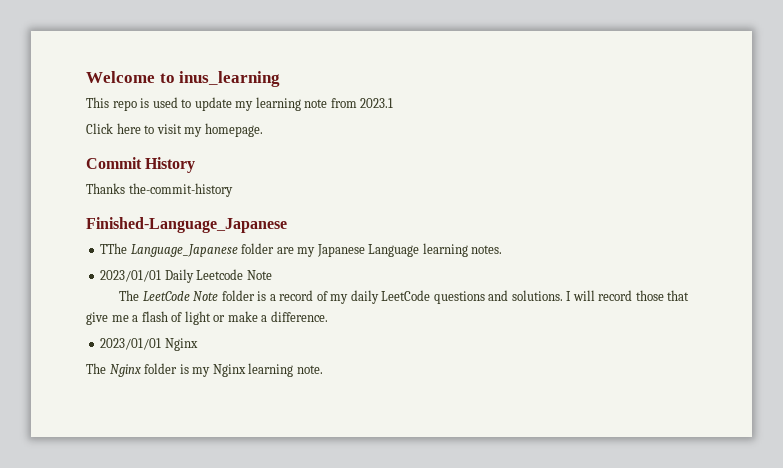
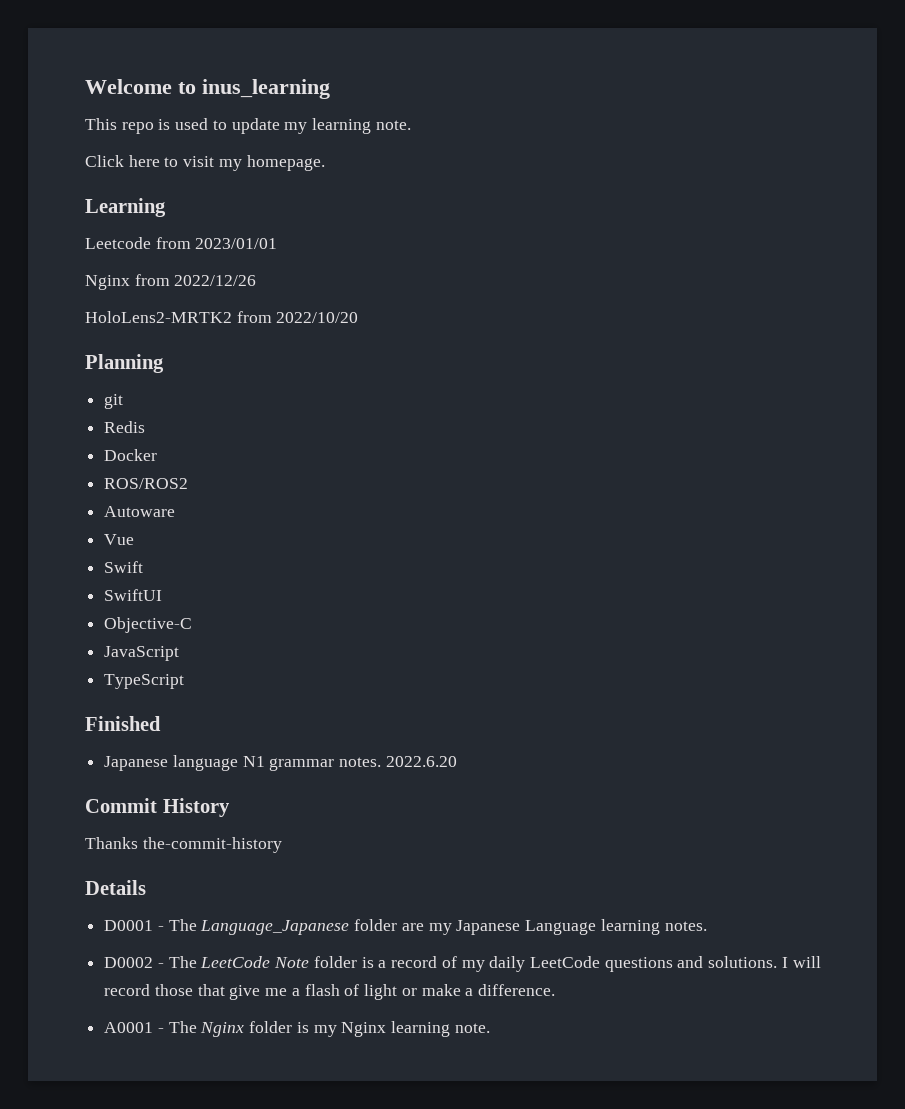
[304,98,394,108] note from 2023.1 -> [375,120,411,130] note.
(263, 130) none -> [85,198,166,217] [85,237,278,249] [85,274,257,290] [85,311,359,323] [85,354,164,373] [104,394,124,409] [104,421,146,433] [104,449,158,461] [104,478,189,489] [104,506,176,517] [104,534,135,545] [104,561,144,573] [104,589,163,601] [104,617,193,633] [104,646,180,661] [104,674,185,689] [85,716,161,731] [104,755,457,771] // Learning // Leetcode from 2023/01/01 // Nginx from 2022/12/26 // HoloLens2-MRTK2 from 2022/10/20 // Planning // git // Redis // Docker // ROS/ROS2 // Autoware // Vue // Swift // SwiftUI // Objective-C // JavaScript // TypeScript // Finished // Japanese language N1 grammar notes. 2022.6.20
[86,217,287,233] [100,243,128,254] Finished-Language_Japanese // TThe -> [85,880,146,895] [104,919,197,931] Details // D0001 - The
[100,269,272,283] 2023/01/01 Daily Leetcode Note // -> [104,957,164,968] D0002 -
[100,338,198,351] 2023/01/01 Nginx // -> [104,1022,164,1033] A0001 -

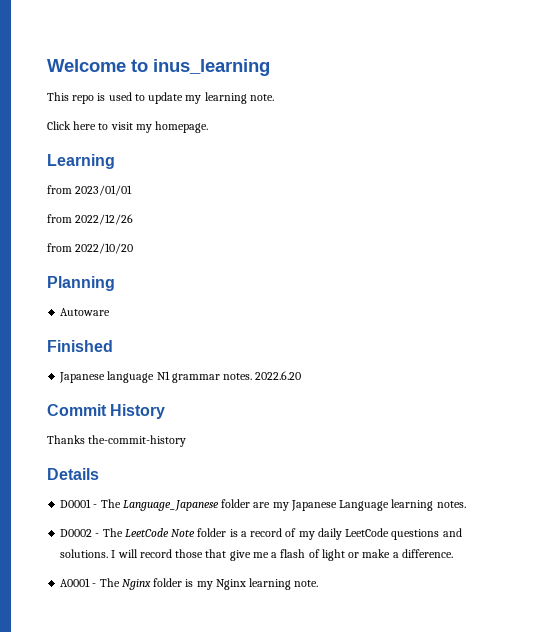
[85,237,151,249] Leetcode -> (115, 161) none
[85,275,130,290] Nginx -> (133, 190) none
[85,311,232,323] HoloLens2-MRTK2 -> (134, 219) none
[104,394,124,409] [104,421,146,433] [104,449,158,461] [104,478,189,489] [104,506,176,517] [104,534,135,545] [104,561,144,573] [104,589,163,601] [104,617,193,633] [104,646,180,661] [104,674,185,689] git // Redis // Docker // ROS/ROS2 // Autoware // Vue // Swift // SwiftUI // Objective-C // JavaScript // TypeScript -> [60,308,111,316] Autoware

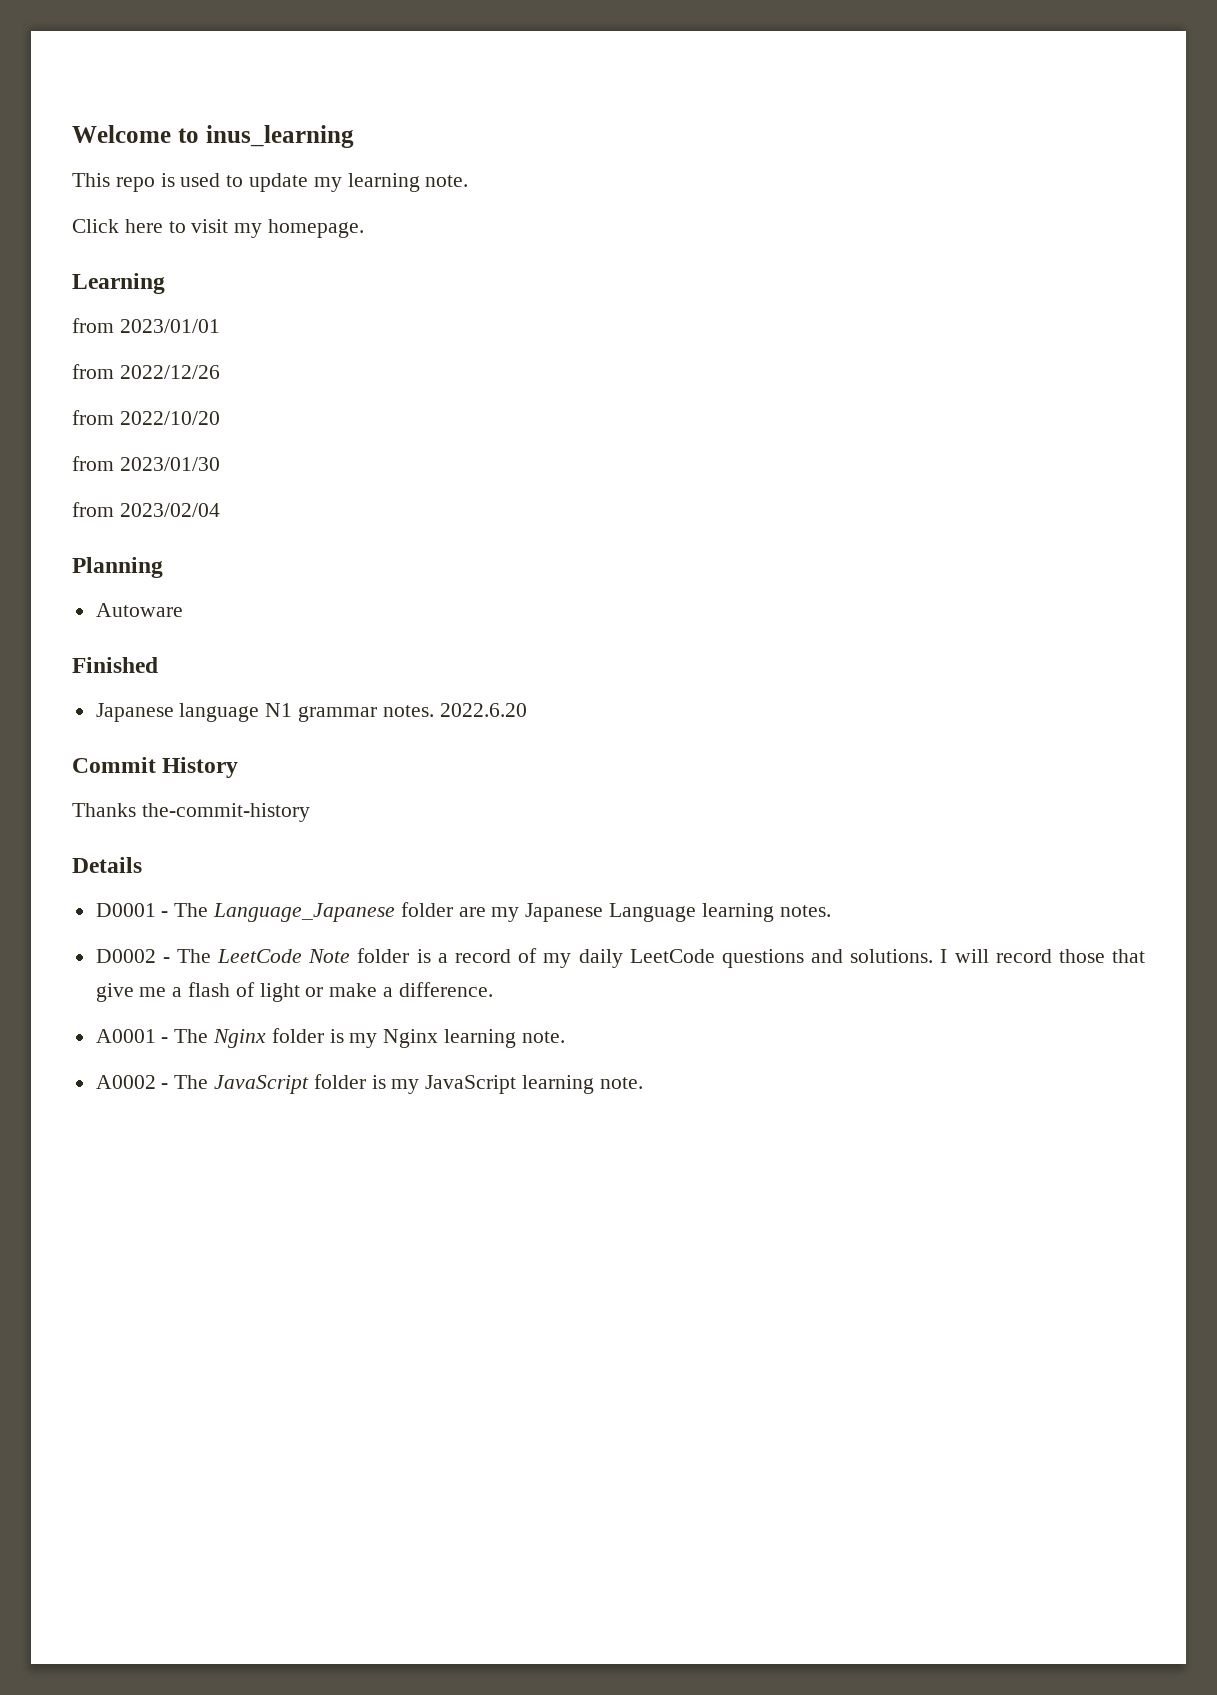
(134, 248) none -> [72,456,220,471] [72,502,220,517] // from 2023/01/30 // from 2023/02/04
(319, 583) none -> [95,1074,643,1094] // A0002 - The JavaScript folder is my JavaScript learning note.

